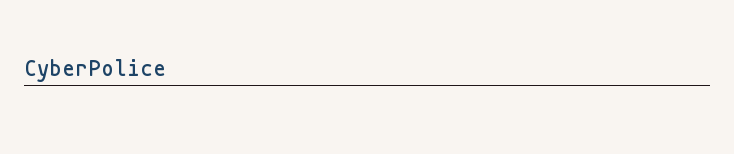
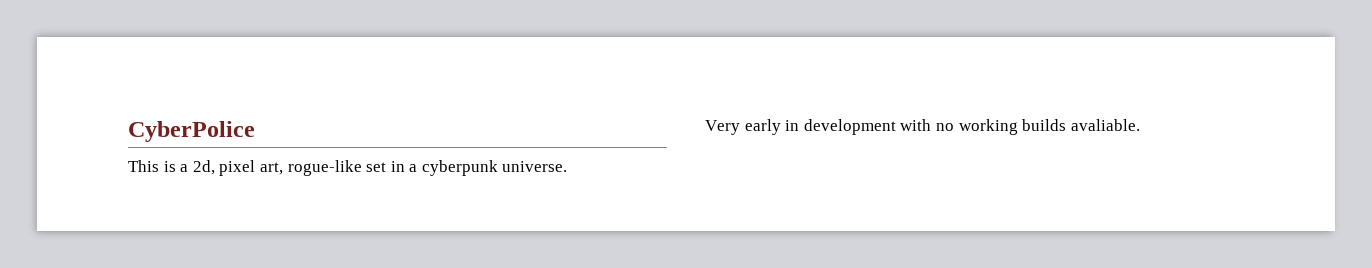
(166, 70) none -> [128,160,568,176] [705,119,1140,135] // This is a 2d, pixel art, rogue-like set in a cyberpunk universe. // Very early in development with no working builds avaliable.

